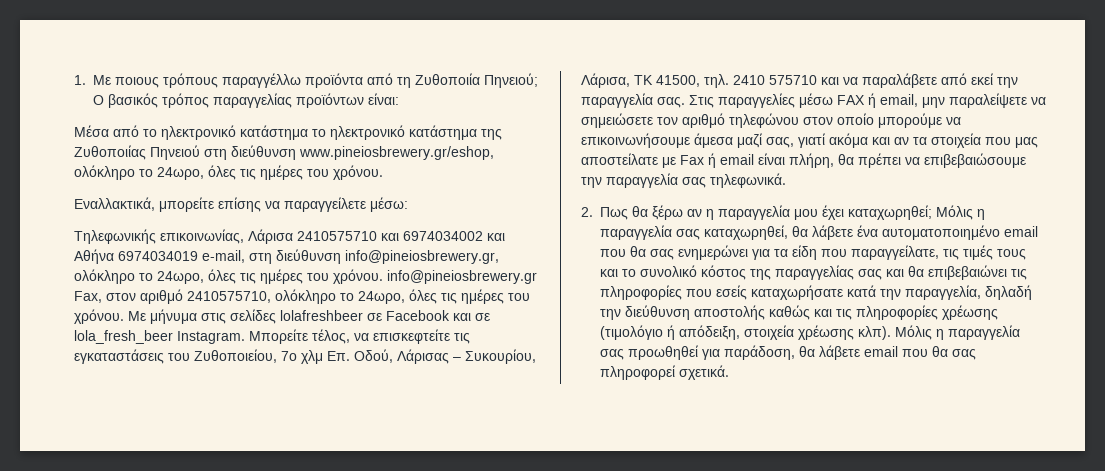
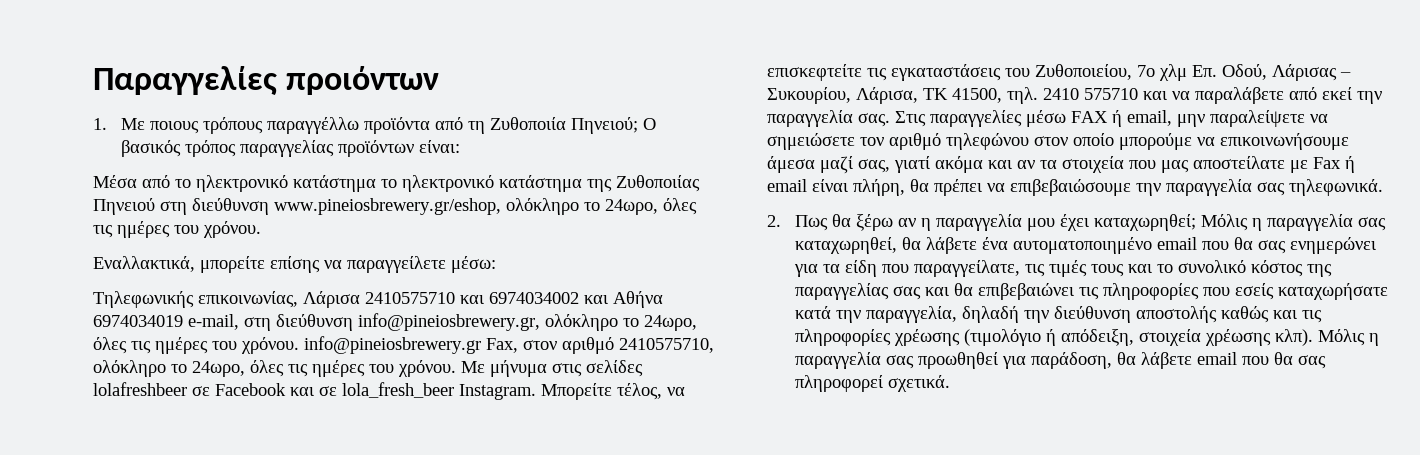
(74, 80) none -> [93,66,440,96] Παραγγελίες προιόντων //

